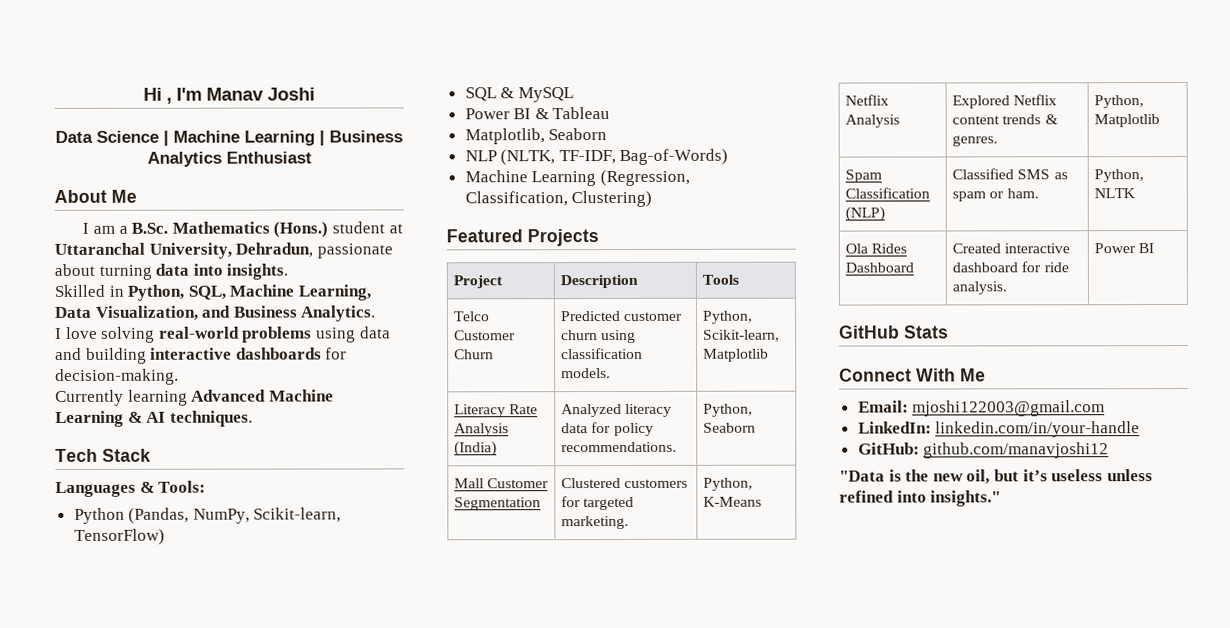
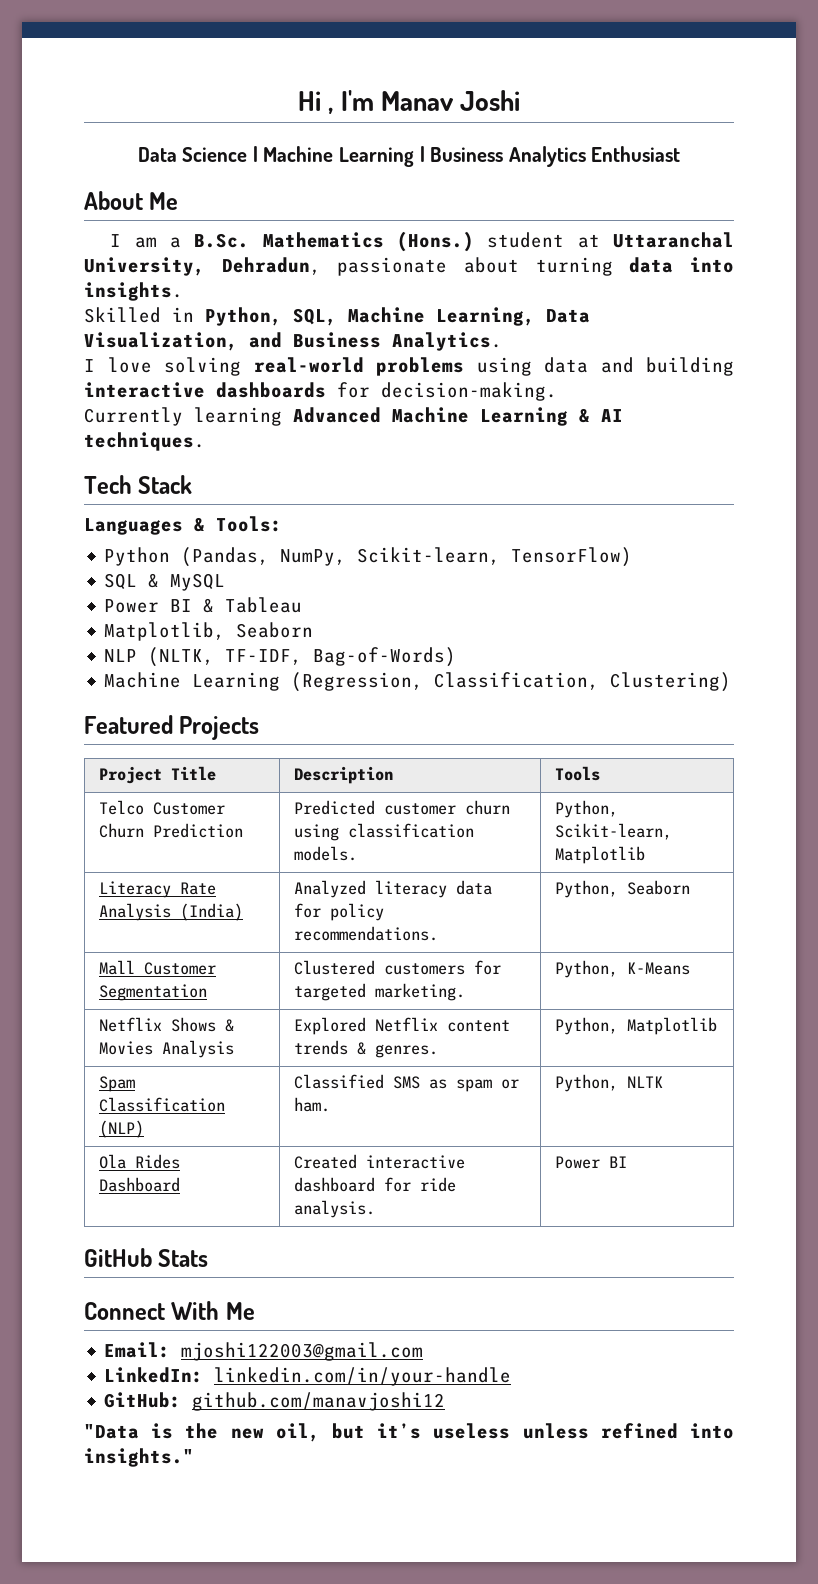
(504, 282) none -> [170,766,216,781] Title
(495, 354) none -> [152,823,243,838] Prediction
(890, 100) none -> [170,1017,234,1032] [98,1041,153,1055] Shows & Movies

